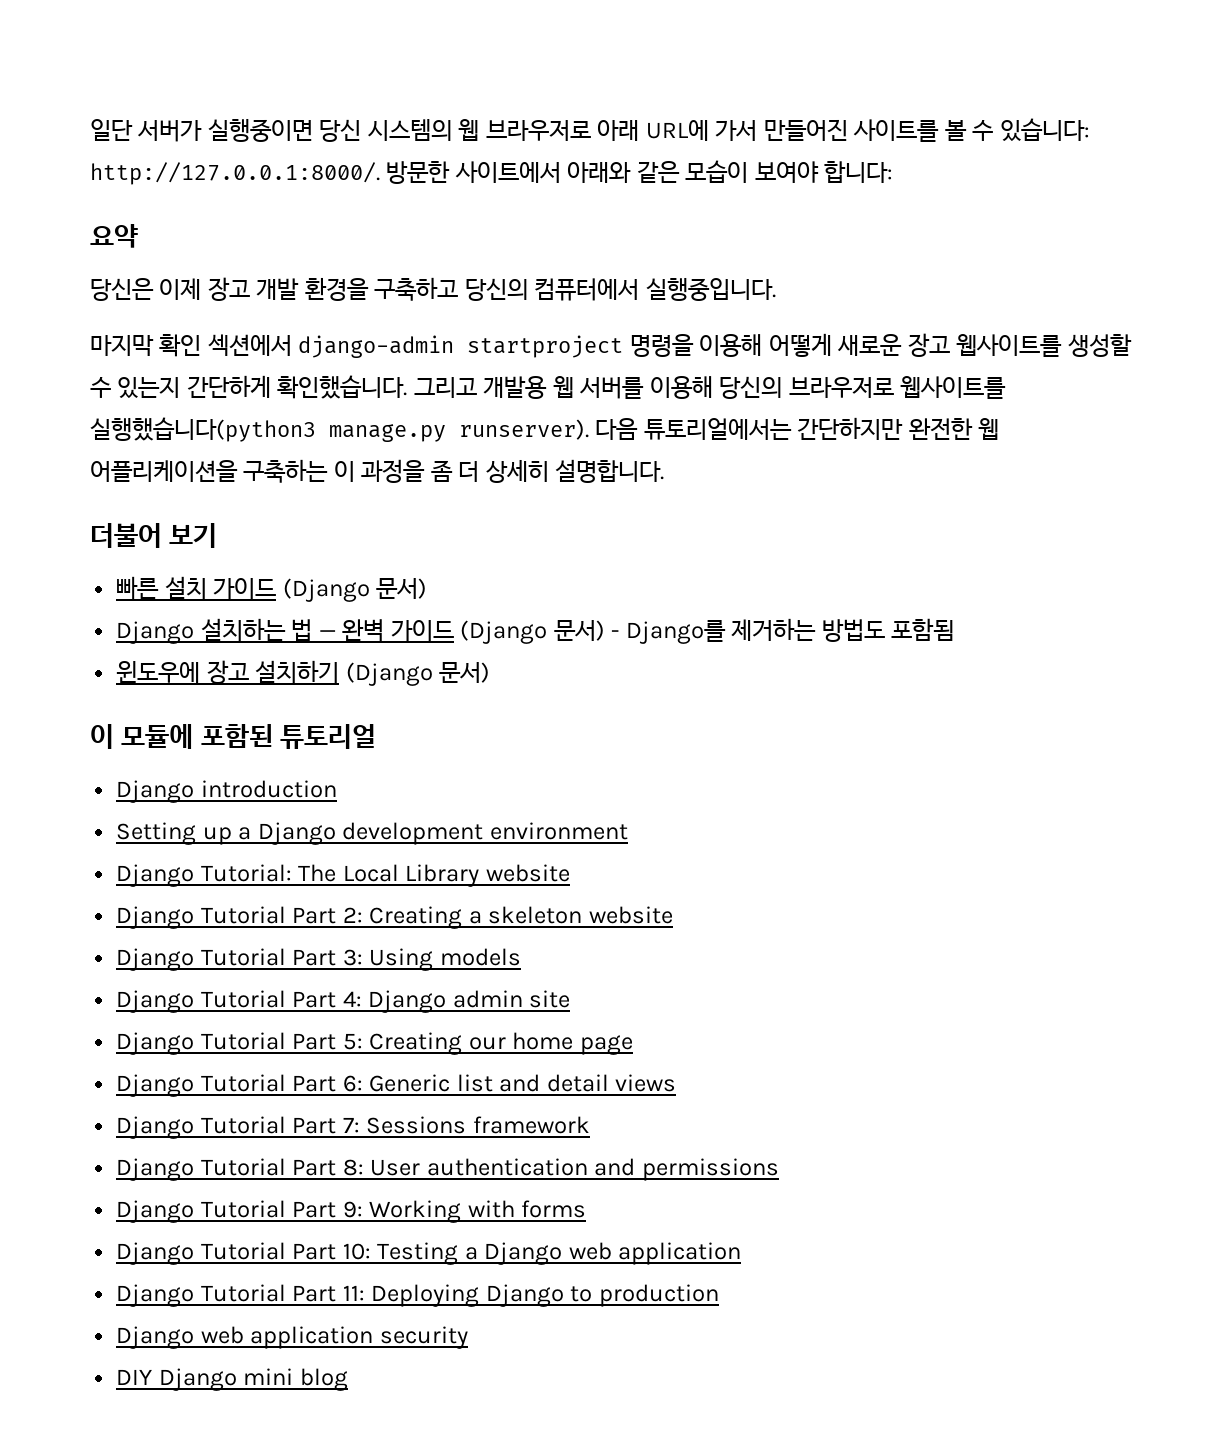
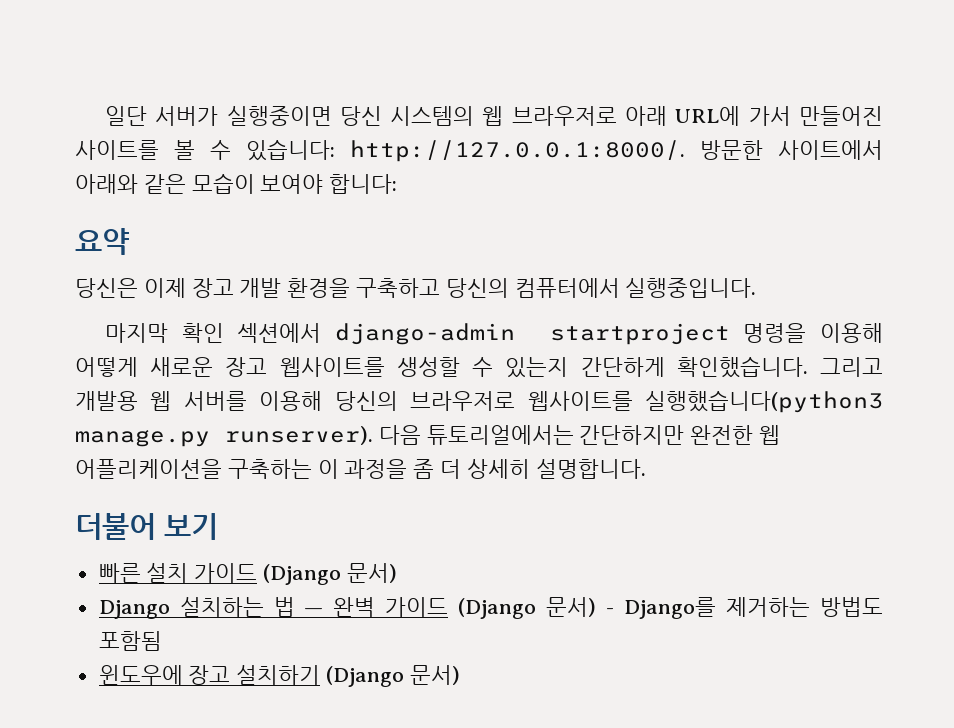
[90,724,376,749] [116,780,337,803] [116,822,628,845] [116,864,570,887] [116,906,673,929] [116,948,521,971] [116,990,571,1013] [116,1032,633,1055] [116,1074,677,1097] [116,1116,590,1139] [116,1158,779,1181] [116,1200,587,1223] [116,1242,742,1265] [116,1284,719,1307] [116,1326,468,1349] [116,1368,348,1391] // 이 모듈에 포함된 튜토리얼 // Django introduction // Setting up a Django development environment // Django Tutorial: The Local Library website // Django Tutorial Part 2: Creating a skeleton website // Django Tutorial Part 3: Using models // Django Tutorial Part 4: Django admin site // Django Tutorial Part 5: Creating our home page // Django Tutorial Part 6: Generic list and detail views // Django Tutorial Part 7: Sessions framework // Django Tutorial Part 8: User authentication and permissions // Django Tutorial Part 9: Working with forms // Django Tutorial Part 10: Testing a Django web application // Django Tutorial Part 11: Deploying Django to production // Django web application security // DIY Django mini blog -> (460, 675) none

